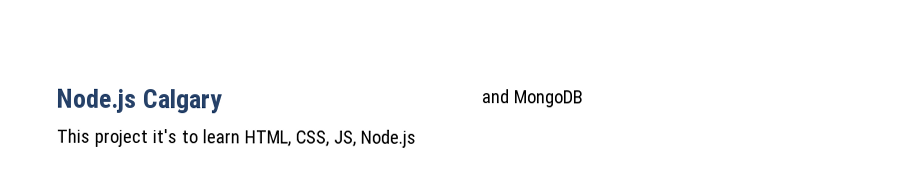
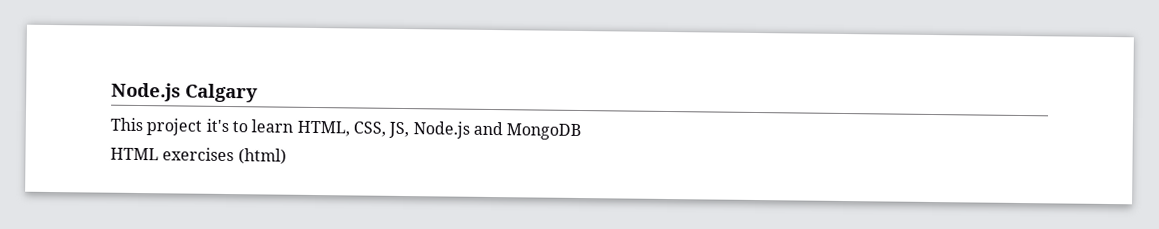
(584, 99) none -> [110,147,287,165] // HTML exercises (html)

